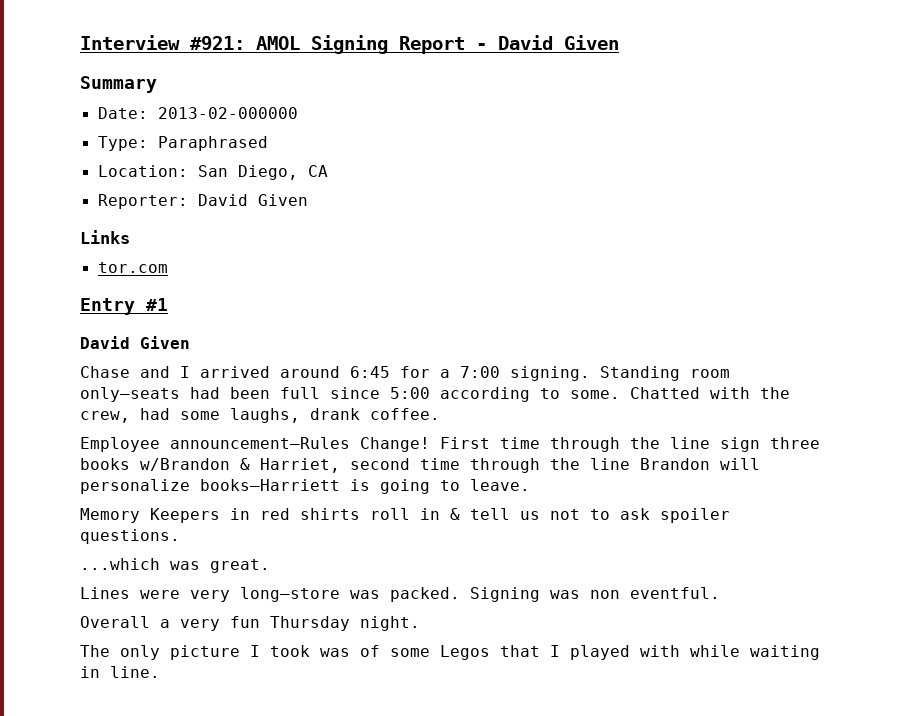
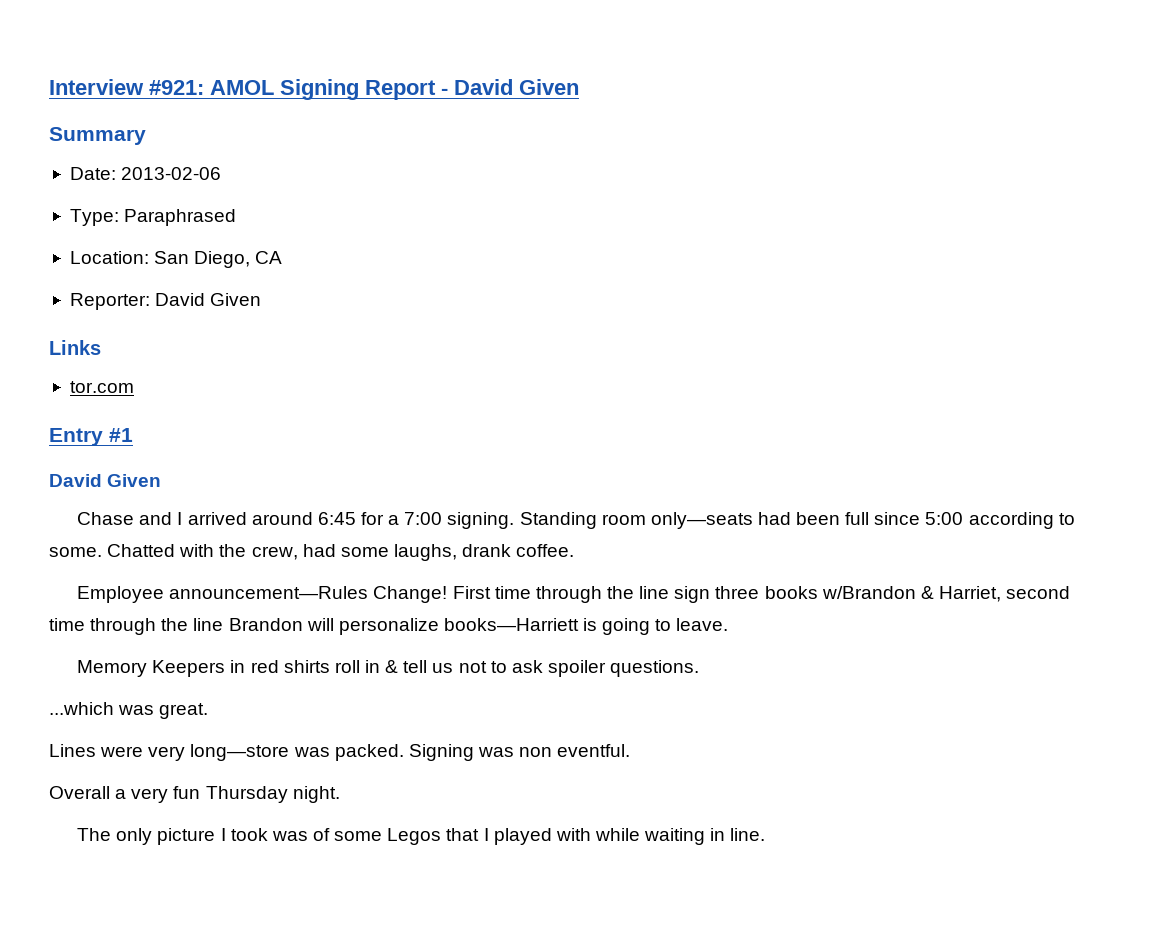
[157,107,298,119] 2013-02-000000 -> [121,167,222,180] 2013-02-06

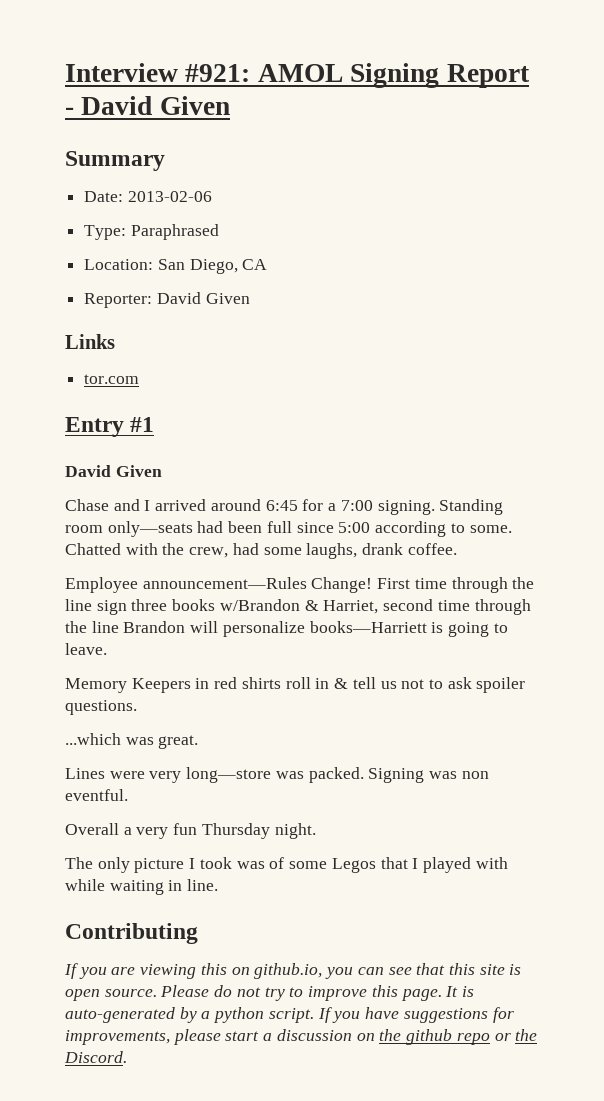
(766, 834) none -> [65,923,198,944] [64,963,522,979] [65,985,474,1001] [65,1007,514,1023] [65,1029,538,1045] [64,1051,127,1063] // Contributing // If you are viewing this on github.io, you can see that this site is open source. Please do not try to improve this page. It is auto-generated by a python script. If you have suggestions for improvements, please start a discussion on the github repo or the Discord.

